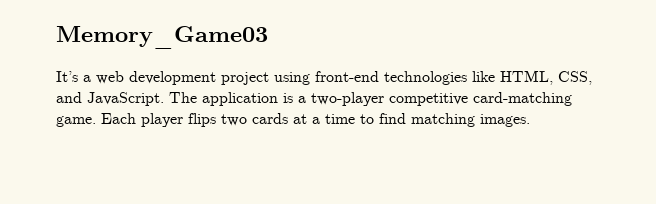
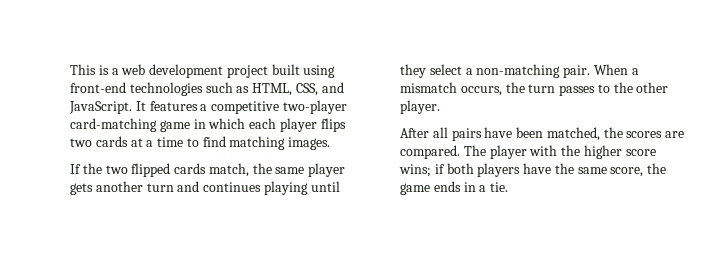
[56,26,268,49] [56,71,78,82] Memory_Game03 // It’s -> [70,64,109,75] This is
(269, 78) none -> [271,64,300,75] built
[472,71,495,82] like -> [205,82,250,93] such as
[169,92,572,106] [56,113,136,127] The application is a two-player competitive card-matching game. Each -> [135,100,347,114] [70,118,277,132] It features a competitive two-player card-matching game in which each
(530, 120) none -> [70,163,346,177] [70,181,340,195] [400,64,639,78] [400,82,669,96] [400,100,440,114] [400,127,685,141] [400,145,656,159] [399,163,667,177] [400,181,509,195] // If the two flipped cards match, the same player gets another turn and continues playing until they select a non-matching pair. When a mismatch occurs, the turn passes to the other player. // After all pairs have been matched, the scores are compared. The player with the higher score wins; if both players have the same score, the game ends in a tie.

